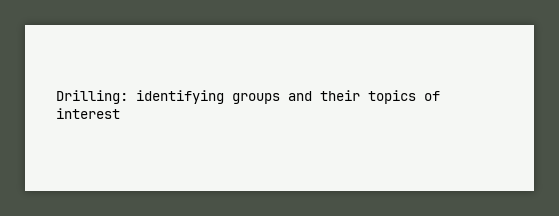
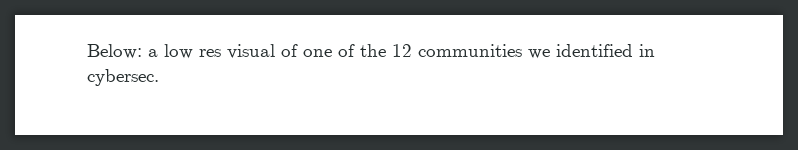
[56,90,440,104] [56,108,120,119] Drilling: identifying groups and their topics of interest -> [87,44,655,59] [87,69,159,86] Below: a low res visual of one of the 12 communities we identified in cybersec.

